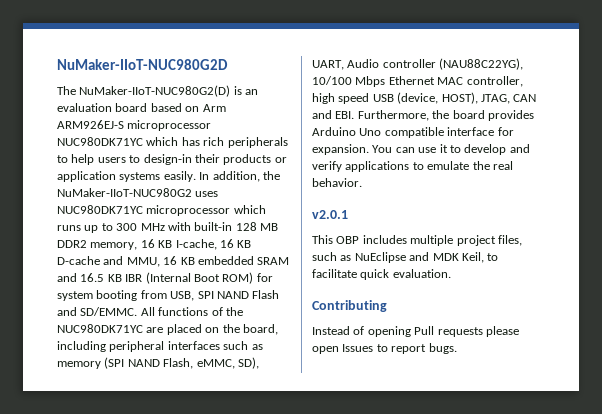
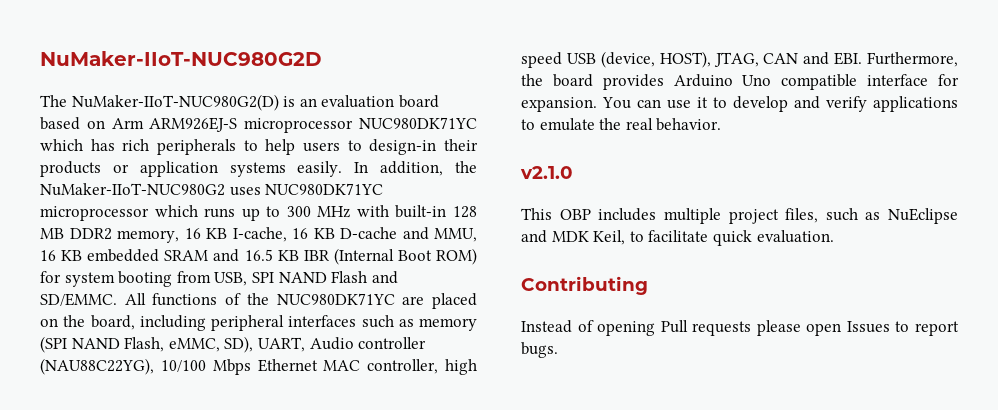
[312,210,348,219] v2.0.1 -> [520,166,573,179] v2.1.0

